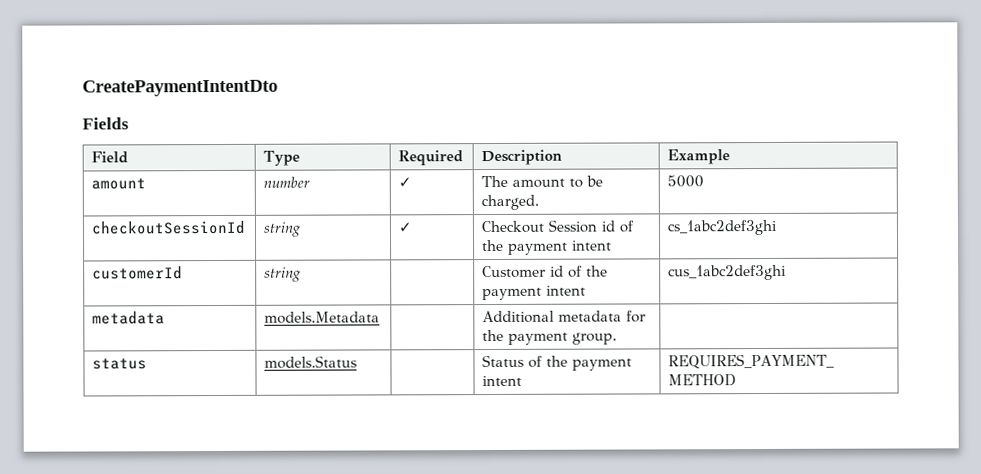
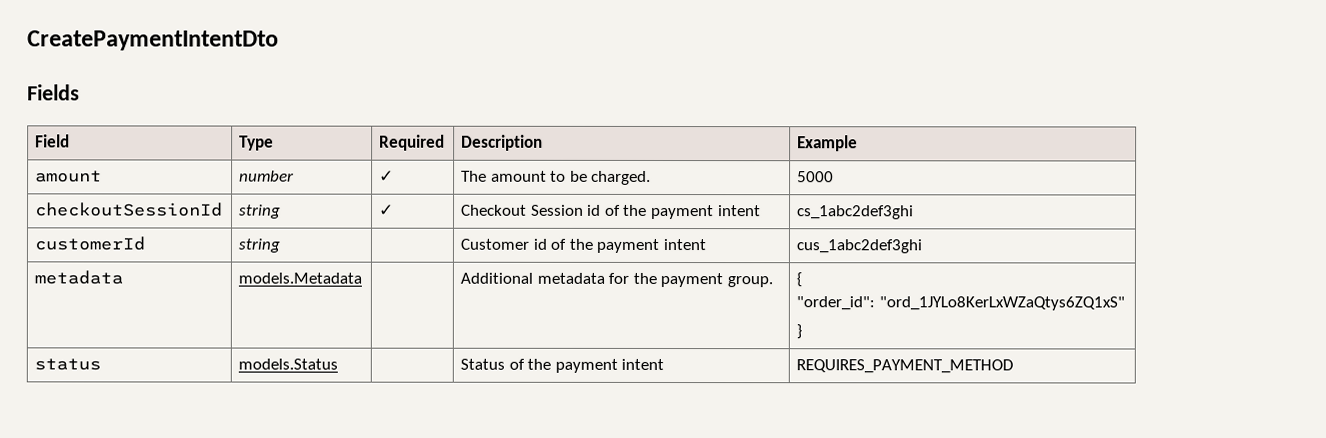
(618, 338) none -> [796,272,803,288] [796,296,1125,311] [796,324,803,340] { // "order_id": "ord_1JYLo8KerLxWZaQtys6ZQ1xS" // }

